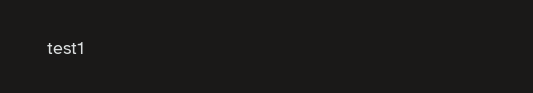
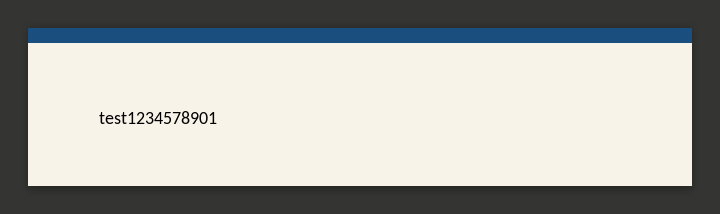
[47,42,84,54] test1 -> [99,111,217,124] test1234578901

